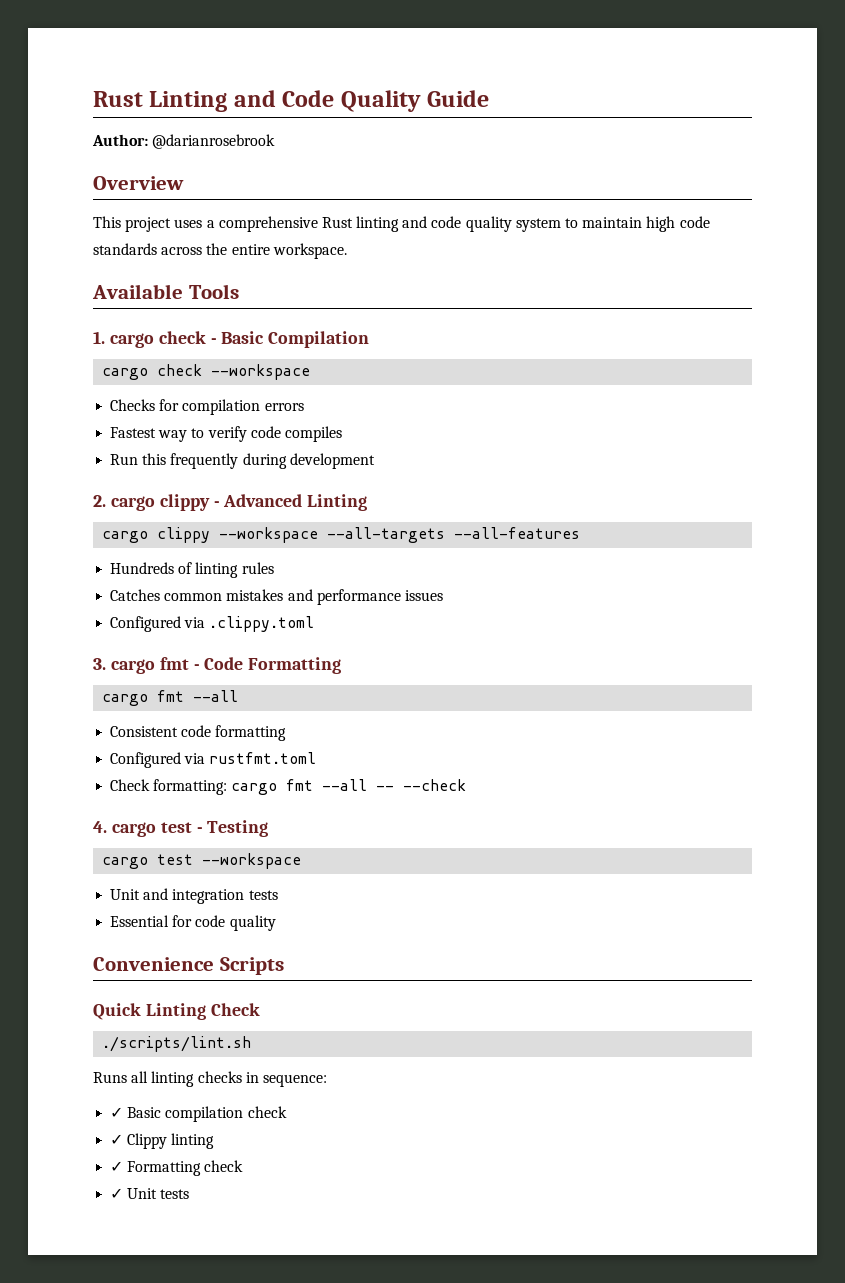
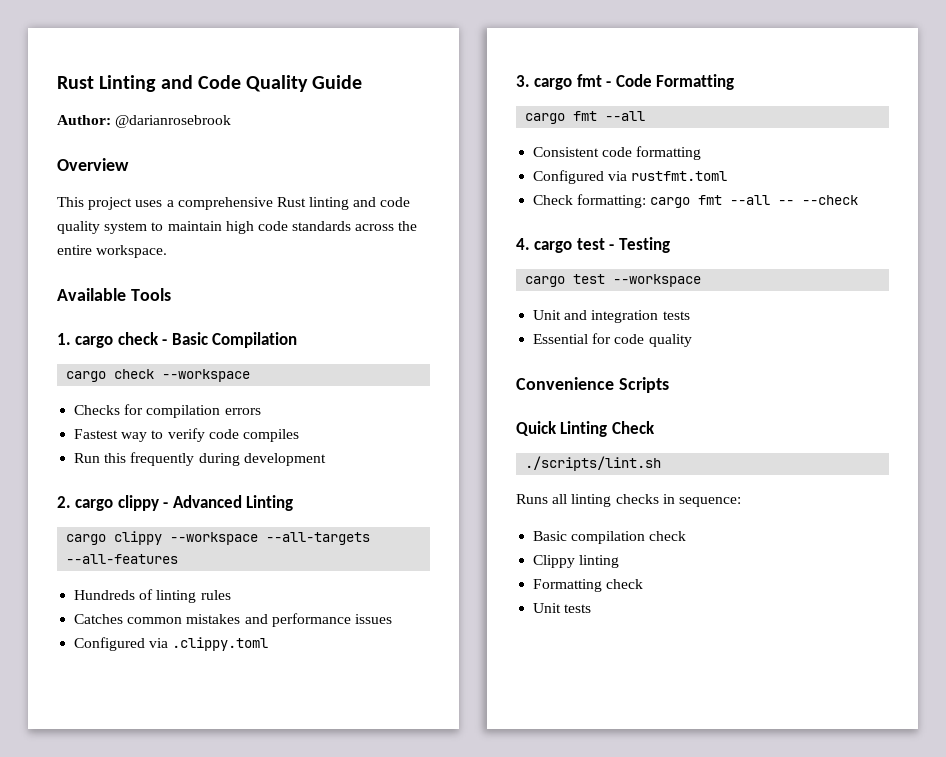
[110,1107,124,1118] ✓ -> (741, 502) none
[110,1134,124,1145] ✓ -> (687, 536) none
[110,1161,124,1172] ✓ -> (620, 561) none
[110,1188,124,1199] ✓ -> (644, 584) none

